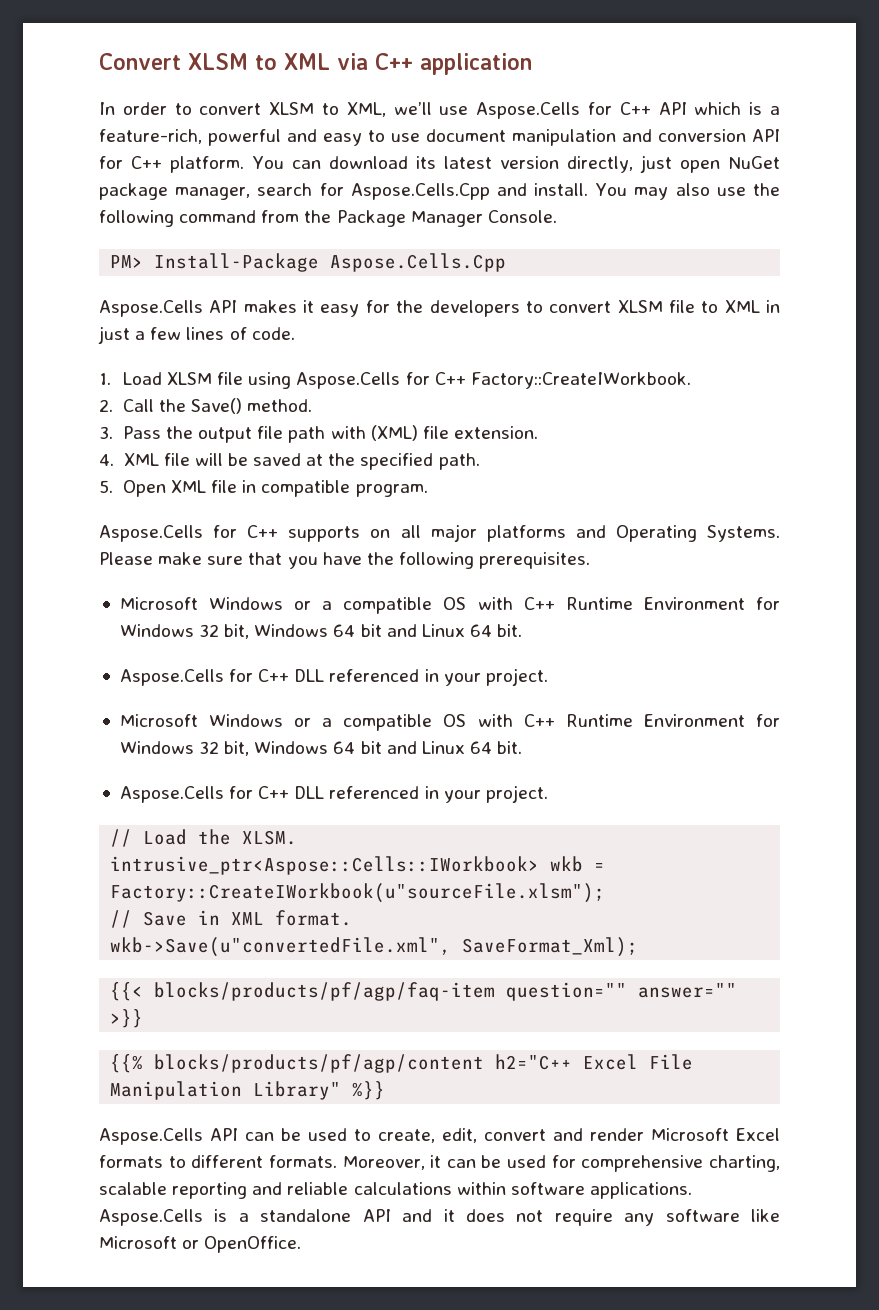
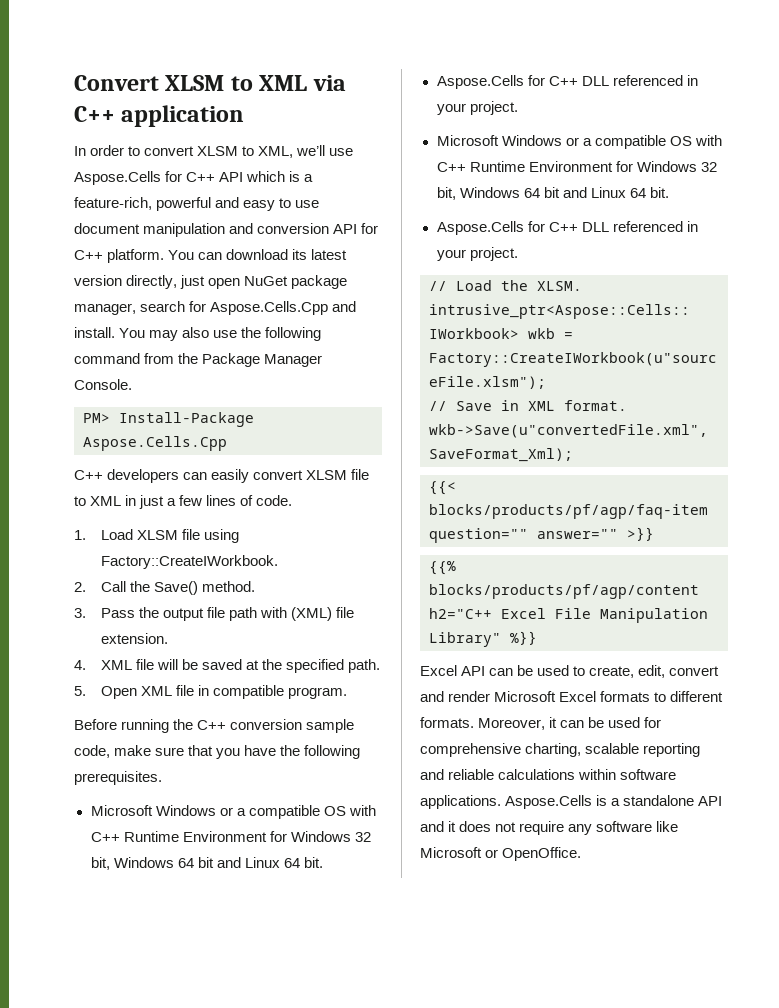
[99,300,543,317] Aspose.Cells API makes it easy for the developers to -> [74,469,250,483] C++ developers can easily
[296,372,466,389] Aspose.Cells for C++ -> (239, 536) none
[99,524,781,542] [99,552,153,565] Aspose.Cells for C++ supports on all major platforms and Operating Systems. Please -> [74,719,355,733] [74,745,110,758] Before running the C++ conversion sample code,
[99,1128,203,1145] Aspose.Cells -> [420,665,457,676] Excel

